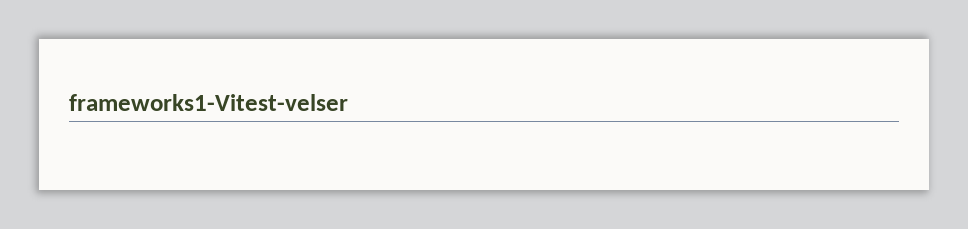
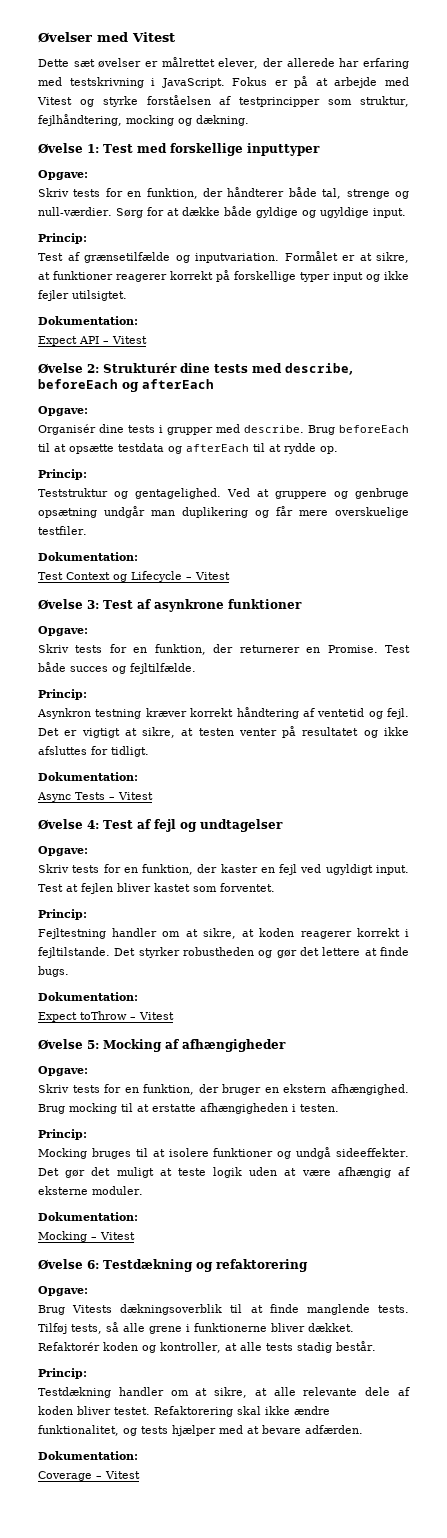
[69,94,348,111] frameworks1-Vitest-velser -> [38,32,175,43] [38,57,409,69] [38,76,409,88] [37,95,410,107] [38,114,249,126] [38,143,320,156] [38,170,88,180] [38,187,409,199] [38,206,406,218] [38,233,87,244] [38,251,409,263] [38,270,409,282] [38,290,127,301] [38,316,138,325] [38,336,147,346] [38,363,353,375] [38,379,214,392] [38,406,88,416] [38,424,409,435] [38,443,338,454] [38,469,87,480] [38,488,409,499] [38,506,409,518] [38,526,87,535] [38,552,138,561] [38,571,230,582] [38,599,302,612] [38,626,88,636] [38,644,411,655] [38,662,196,674] [38,689,87,700] [37,707,409,719] [38,726,409,738] [38,746,149,757] [38,772,138,781] [37,792,153,802] [38,819,283,832] [38,846,88,856] [38,864,409,875] [38,883,275,894] [38,909,87,920] [38,928,410,939] [38,947,409,958] [38,966,69,977] [38,992,138,1001] [38,1011,174,1022] [38,1039,286,1052] [38,1066,88,1076] [38,1084,409,1095] [38,1103,339,1114] [38,1129,87,1140] [38,1147,410,1159] [38,1167,411,1178] [38,1186,143,1195] [38,1212,138,1221] [38,1231,135,1242] [38,1259,308,1272] [38,1286,88,1296] [38,1304,409,1315] [38,1322,354,1334] [38,1341,376,1353] [38,1368,87,1379] [38,1387,410,1398] [38,1406,330,1417] [38,1425,363,1436] [38,1451,138,1460] [38,1471,140,1481] Øvelser med Vitest // Dette sæt øvelser er målrettet elever, der allerede har erfaring med testskrivning i JavaScript. Fokus er på at arbejde med Vitest og styrke forståelsen af testprincipper som struktur, fejlhåndtering, mocking og dækning. // Øvelse 1: Test med forskellige inputtyper // Opgave: // Skriv tests for en funktion, der håndterer både tal, strenge og null-værdier. Sørg for at dække både gyldige og ugyldige input. // Princip: // Test af grænsetilfælde og inputvariation. Formålet er at sikre, at funktioner reagerer korrekt på forskellige typer input og ikke fejler utilsigtet. // Dokumentation: // Expect API – Vitest // Øvelse 2: Strukturér dine tests med describe, beforeEach og afterEach // Opgave: // Organisér dine tests i grupper med describe. Brug beforeEach til at opsætte testdata og afterEach til at rydde op. // Princip: // Teststruktur og gentagelighed. Ved at gruppere og genbruge opsætning undgår man duplikering og får mere overskuelige testfiler. // Dokumentation: // Test Context og Lifecycle – Vitest // Øvelse 3: Test af asynkrone funktioner // Opgave: // Skriv tests for en funktion, der returnerer en Promise. Test både succes og fejltilfælde. // Princip: // Asynkron testning kræver korrekt håndtering af ventetid og fejl. Det er vigtigt at sikre, at testen venter på resultatet og ikke afsluttes for tidligt. // Dokumentation: // Async Tests – Vitest // Øvelse 4: Test af fejl og undtagelser // Opgave: // Skriv tests for en funktion, der kaster en fejl ved ugyldigt input. Test at fejlen bliver kastet som forventet. // Princip: // Fejltestning handler om at sikre, at koden reagerer korrekt i fejltilstande. Det styrker robustheden og gør det lettere at finde bugs. // Dokumentation: // Expect toThrow – Vitest // Øvelse 5: Mocking af afhængigheder // Opgave: // Skriv tests for en funktion, der bruger en ekstern afhængighed. Brug mocking til at erstatte afhængigheden i testen. // Princip: // Mocking bruges til at isolere funktioner og undgå sideeffekter. Det gør det muligt at teste logik uden at være afhængig af eksterne moduler. // Dokumentation: // Mocking – Vitest // Øvelse 6: Testdækning og refaktorering // Opgave: // Brug Vitests dækningsoverblik til at finde manglende tests. Tilføj tests, så alle grene i funktionerne bliver dækket. Refaktorér koden og kontroller, at alle tests stadig består. // Princip: // Testdækning handler om at sikre, at alle relevante dele af koden bliver testet. Refaktorering skal ikke ændre funktionalitet, og tests hjælper med at bevare adfærden. // Dokumentation: // Coverage – Vitest

